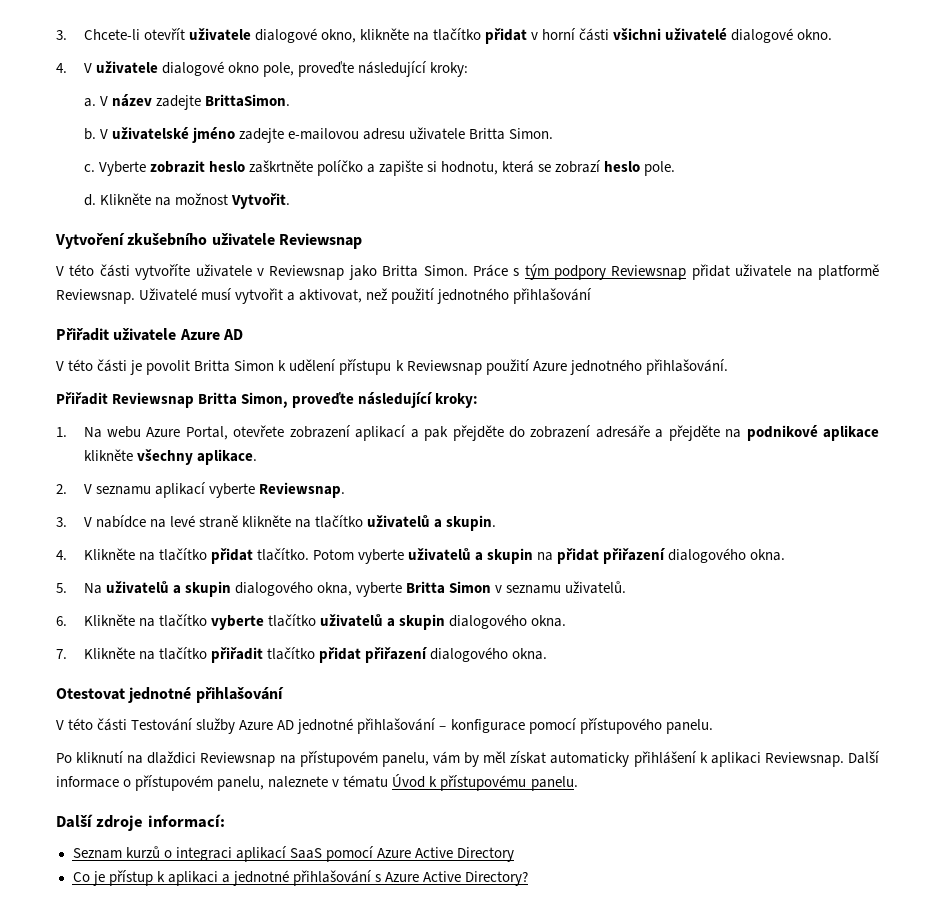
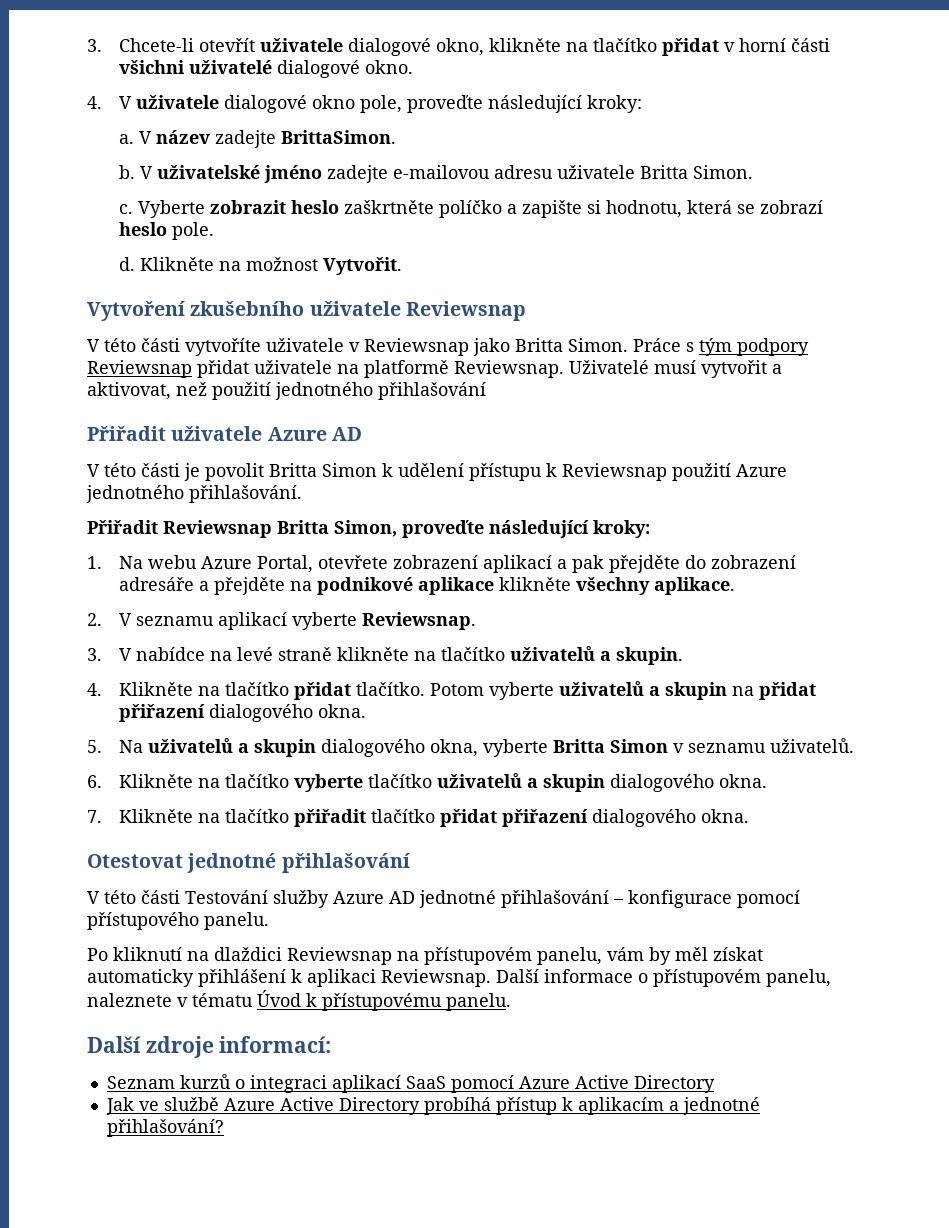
[72,871,105,886] Co je -> [105,1097,491,1115] Jak ve službě Azure Active Directory probíhá
[167,871,218,886] aplikaci -> [577,1097,664,1115] aplikacím
[292,870,529,886] přihlašování s Azure Active Directory? -> [106,1119,224,1137] přihlašování?

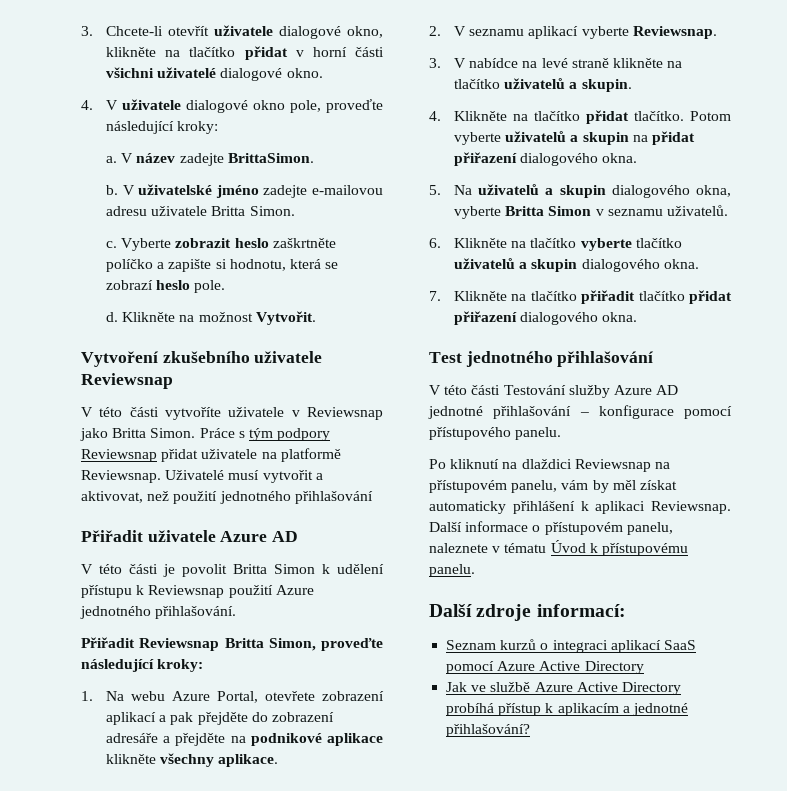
[87,853,277,873] Otestovat jednotné -> [429,351,553,367] Test jednotného

